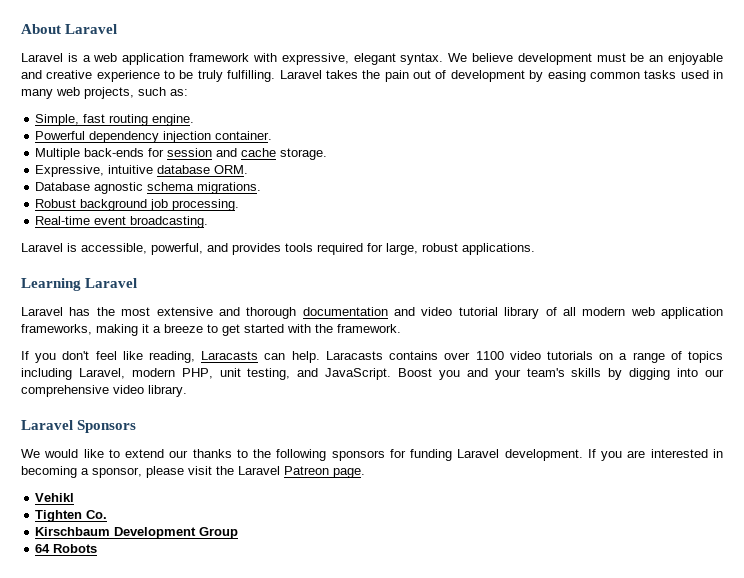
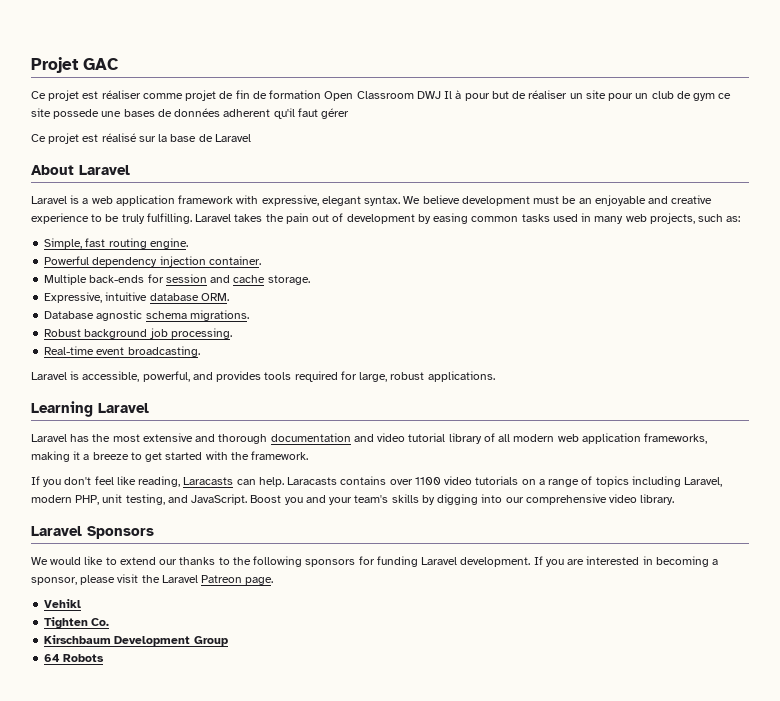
(21, 29) none -> [31,57,119,73] [31,90,732,101] [31,108,350,119] [31,133,251,144] Projet GAC // Ce projet est réaliser comme projet de fin de formation Open Classroom DWJ Il à pour but de réaliser un site pour un club de gym ce site possede une bases de données adherent qu'il faut gérer // Ce projet est réalisé sur la base de Laravel //

